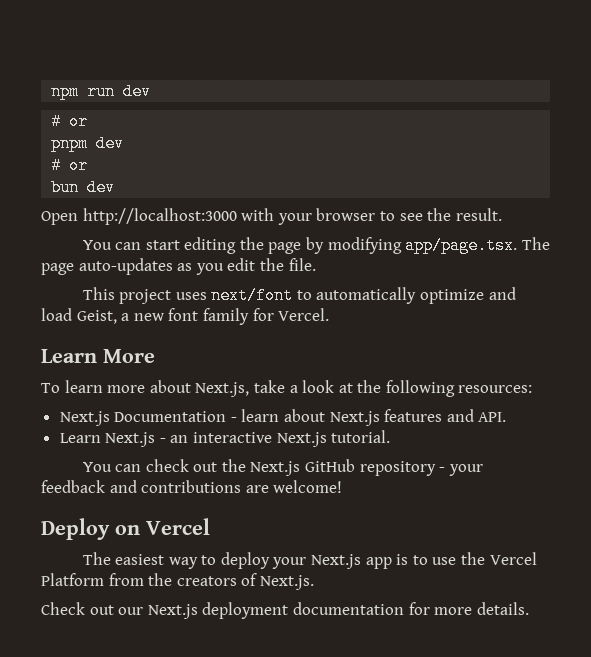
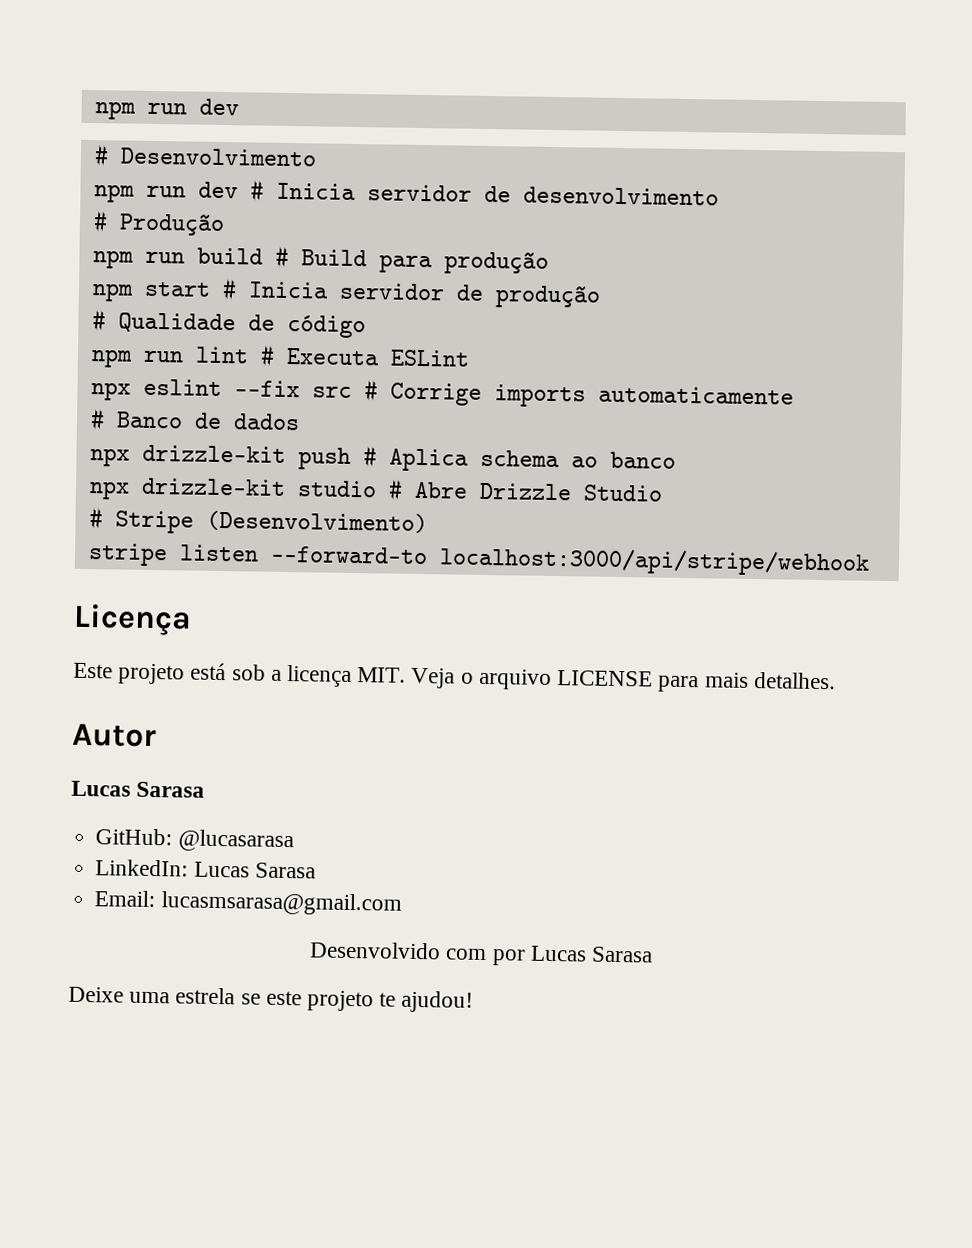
[69,113,89,130] [51,135,125,152] [51,157,89,174] [51,179,116,196] [41,208,502,225] [82,237,550,254] [41,258,316,275] [82,287,516,304] [41,308,330,325] [41,349,155,363] [41,380,533,397] [59,409,507,426] [59,430,391,447] [82,459,483,476] [41,480,343,493] [41,518,210,540] [82,552,537,569] [41,573,314,590] [41,602,529,619] or // pnpm dev // # or // bun dev // Open http://localhost:3000 with your browser to see the result. // You can start editing the page by modifying app/page.tsx. The page auto-updates as you edit the file. // This project uses next/font to automatically optimize and load Geist, a new font family for Vercel. // Learn More // To learn more about Next.js, take a look at the following resources: // Next.js Documentation - learn about Next.js features and API. // Learn Next.js - an interactive Next.js tutorial. // You can check out the Next.js GitHub repository - your feedback and contributions are welcome! // Deploy on Vercel // The easiest way to deploy your Next.js app is to use the Vercel Platform from the creators of Next.js. // Check out our Next.js deployment documentation for more details. -> [119,147,317,167] [93,179,719,206] [92,210,225,237] [92,245,549,275] [91,278,601,309] [91,309,366,339] [90,344,470,368] [90,378,794,408] [89,408,300,431] [89,444,676,472] [88,477,663,502] [88,507,428,534] [87,543,870,577] [73,603,192,637] [73,662,836,693] [72,723,157,748] [71,780,206,798] [95,828,294,853] [95,859,316,879] [94,890,402,916] [309,941,653,966] [68,986,475,1013] Desenvolvimento // npm run dev # Inicia servidor de desenvolvimento // # Produção // npm run build # Build para produção // npm start # Inicia servidor de produção // # Qualidade de código // npm run lint # Executa ESLint // npx eslint --fix src # Corrige imports automaticamente // # Banco de dados // npx drizzle-kit push # Aplica schema ao banco // npx drizzle-kit studio # Abre Drizzle Studio // # Stripe (Desenvolvimento) // stripe listen --forward-to localhost:3000/api/stripe/webhook // Licença // Este projeto está sob a licença MIT. Veja o arquivo LICENSE para mais detalhes. // Autor // Lucas Sarasa // GitHub: @lucasarasa // LinkedIn: Lucas Sarasa // Email: lucasmsarasa@gmail.com // Desenvolvido com por Lucas Sarasa // Deixe uma estrela se este projeto te ajudou!

